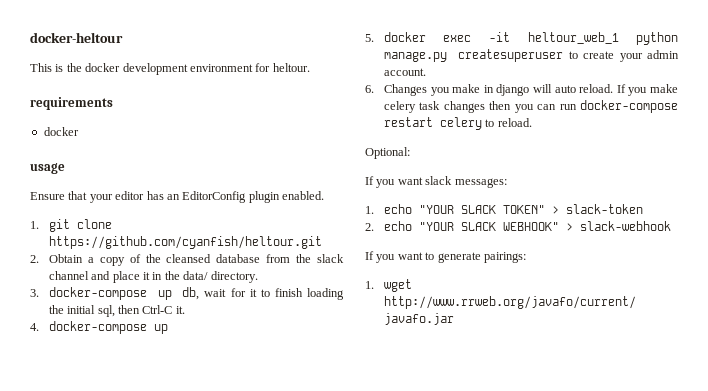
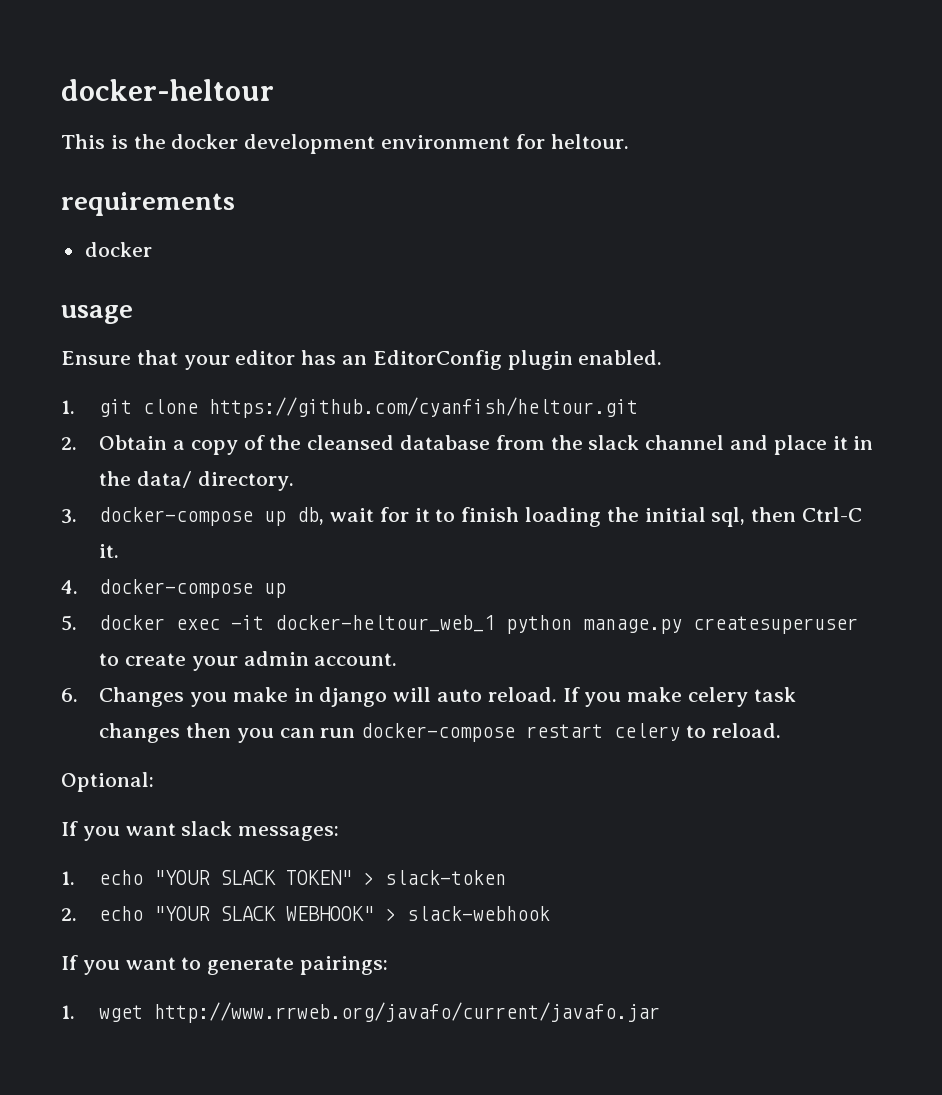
[527,32,619,44] heltour_web_1 -> [275,615,496,632] docker-heltour_web_1

